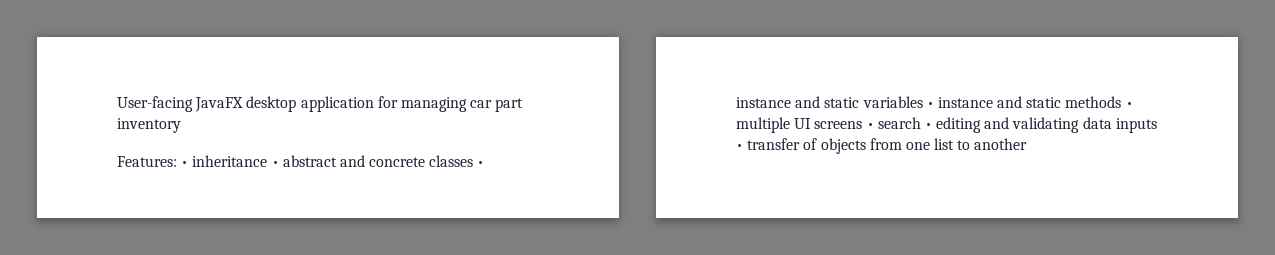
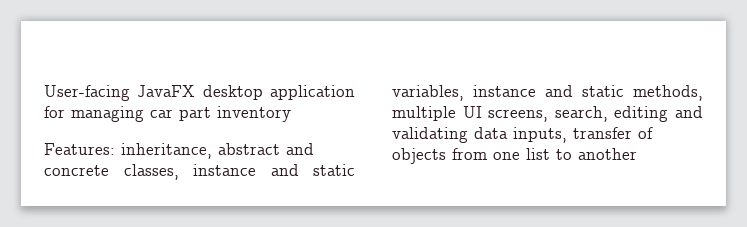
[181,155,279,167] • inheritance • -> [121,143,212,159] inheritance,
[429,155,485,167] [736,96,1133,108] [736,117,932,133] classes • instance and static variables • instance and static methods • multiple UI screens • search • -> [123,164,355,180] [392,85,703,101] [392,106,608,122] classes, instance and static variables, instance and static methods, multiple UI screens, search,
[1115,118,1157,133] [736,144,743,150] inputs • -> [513,127,567,143] inputs,

